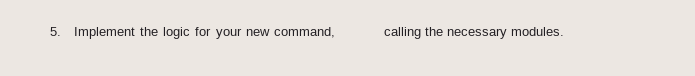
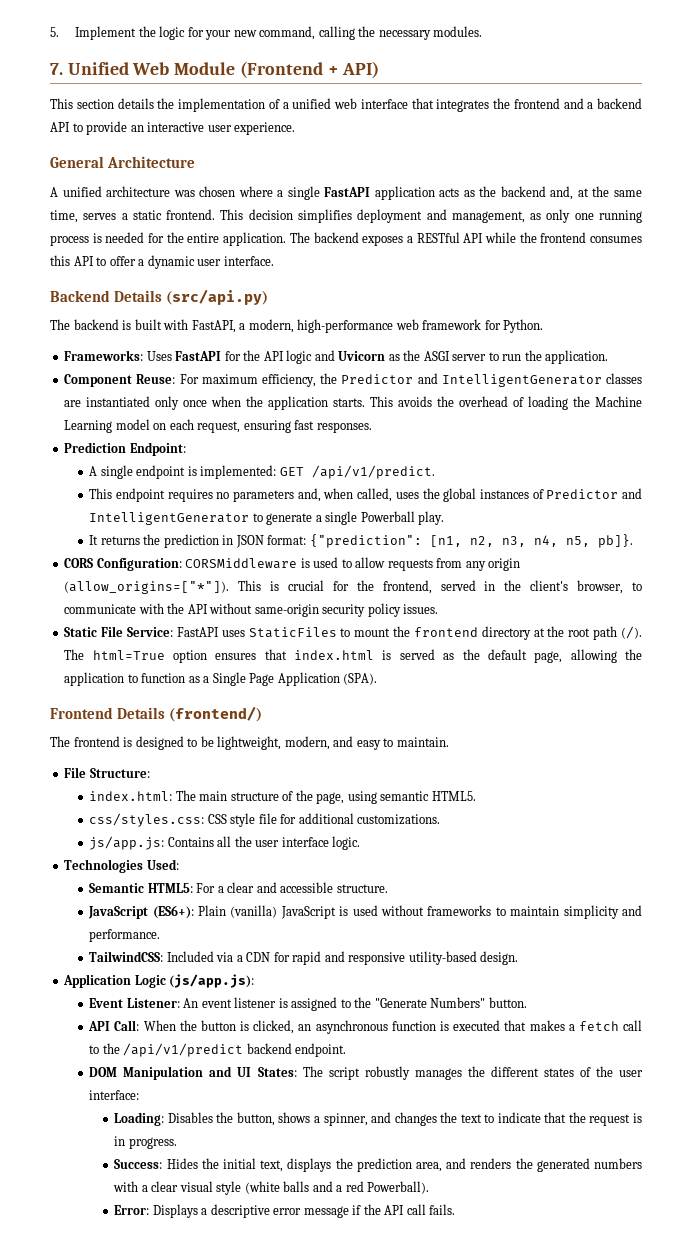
(564, 31) none -> [50,61,380,78] [50,98,642,112] [50,121,296,135] [50,156,196,168] [50,186,643,200] [50,209,642,223] [50,232,642,246] [50,255,274,269] [50,289,269,305] [50,319,544,333] [64,350,609,364] [64,373,642,387] [64,396,643,410] [64,419,372,433] [64,442,186,456] [89,465,435,479] [89,488,643,502] [89,511,445,525] [89,534,633,548] [64,557,521,571] [64,580,642,594] [64,603,439,617] [64,626,643,640] [64,649,643,663] [64,672,378,686] [50,706,263,722] [50,736,449,750] [64,767,150,778] [89,790,476,804] [89,813,441,827] [89,836,361,850] [64,859,179,873] [89,882,388,893] [88,905,642,919] [89,929,161,942] [89,951,519,965] [63,974,255,988] [89,997,527,1011] [88,1020,643,1034] [89,1043,347,1057] [89,1066,644,1080] [89,1090,140,1100] [114,1112,642,1126] [114,1136,177,1149] [114,1158,643,1172] [113,1181,430,1195] [114,1204,456,1218] // 7. Unified Web Module (Frontend + API) // This section details the implementation of a unified web interface that integrates the frontend and a backend API to provide an interactive user experience. // General Architecture // A unified architecture was chosen where a single FastAPI application acts as the backend and, at the same time, serves a static frontend. This decision simplifies deployment and management, as only one running process is needed for the entire application. The backend exposes a RESTful API while the frontend consumes this API to offer a dynamic user interface. // Backend Details (src/api.py) // The backend is built with FastAPI, a modern, high-performance web framework for Python. // Frameworks: Uses FastAPI for the API logic and Uvicorn as the ASGI server to run the application. // Component Reuse: For maximum efficiency, the Predictor and IntelligentGenerator classes are instantiated only once when the application starts. This avoids the overhead of loading the Machine Learning model on each request, ensuring fast responses. // Prediction Endpoint: // A single endpoint is implemented: GET /api/v1/predict. // This endpoint requires no parameters and, when called, uses the global instances of Predictor and IntelligentGenerator to generate a single Powerball play. // It returns the prediction in JSON format: {"prediction": [n1, n2, n3, n4, n5, pb]}. // CORS Configuration: CORSMiddleware is used to allow requests from any origin (allow_origins=["*"]). This is crucial for the frontend, served in the client's browser, to communicate with the API without same-origin security policy issues. // Static File Service: FastAPI uses StaticFiles to mount the frontend directory at the root path (/). The html=True option ensures that index.html is served as the default page, allowing the application to function as a Single Page Application (SPA). // Frontend Details (frontend/) // The frontend is designed to be lightweight, modern, and easy to maintain. // File Structure: // index.html: The main structure of the page, using semantic HTML5. // css/styles.css: CSS style file for additional customizations. // js/app.js: Contains all the user interface logic. // Technologies Used: // Semantic HTML5: For a clear and accessible structure. // JavaScript (ES6+): Plain (vanilla) JavaScript is used without frameworks to maintain simplicity and performance. // TailwindCSS: Included via a CDN for rapid and responsive utility-based design. // Application Logic (js/app.js): // Event Listener: An event listener is assigned to the "Generate Numbers" button. // API Call: When the button is clicked, an asynchronous function is executed that makes a fetch call to the /api/v1/predict backend endpoint. // DOM Manipulation and UI States: The script robustly manages the different states of the user interface: // Loading: Disables the button, shows a spinner, and changes the text to indicate that the request is in progress. // Success: Hides the initial text, displays the prediction area, and renders the generated numbers with a clear visual style (white balls and a red Powerball). // Error: Displays a descriptive error message if the API call fails.

